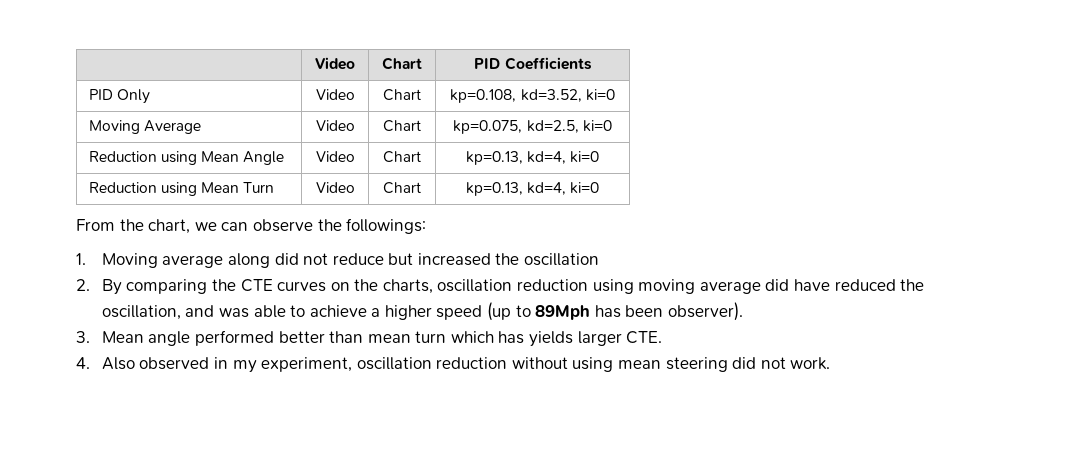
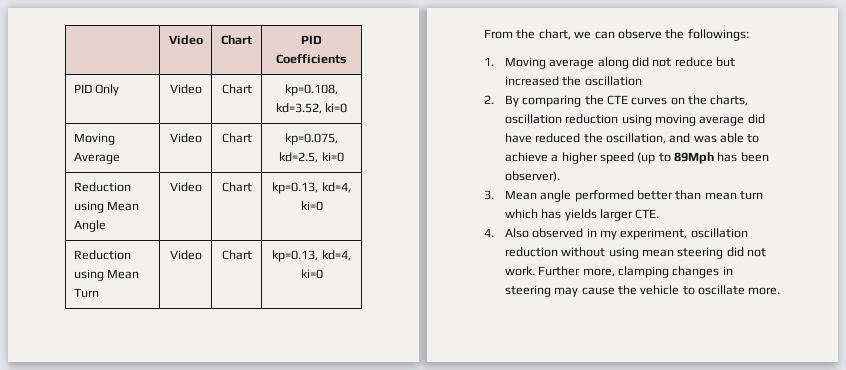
(831, 363) none -> [538,266,733,278] [504,285,781,297] Further more, clamping changes in steering may cause the vehicle to oscillate more.

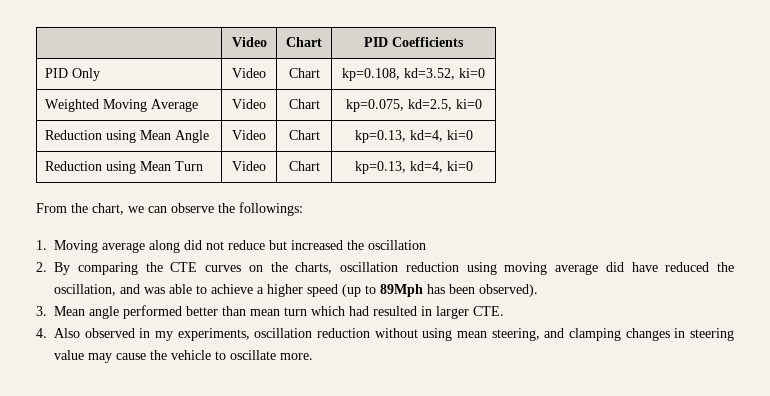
(348, 108) none -> [45,99,100,112] Weighted
[504,171,560,182] observer). -> [479,284,538,297] observed).
[541,209,597,221] has yields -> [349,306,432,316] had resulted in
[620,228,688,240] experiment, -> [177,328,250,341] experiments,
[677,247,767,259] [504,266,615,277] steering did not work. Further more, -> [491,328,565,341] steering, and
(551, 291) none -> [54,350,84,360] value

